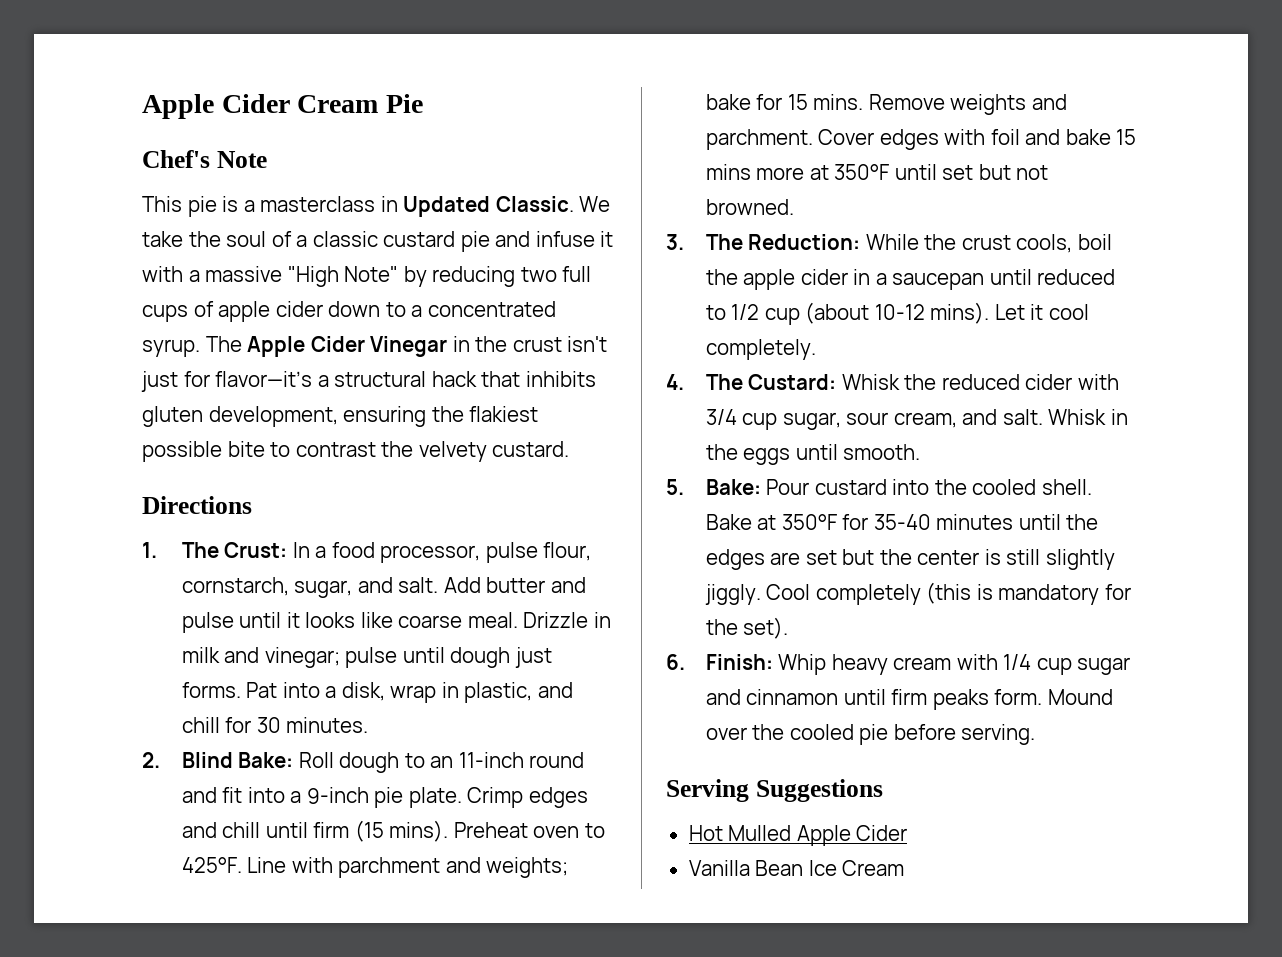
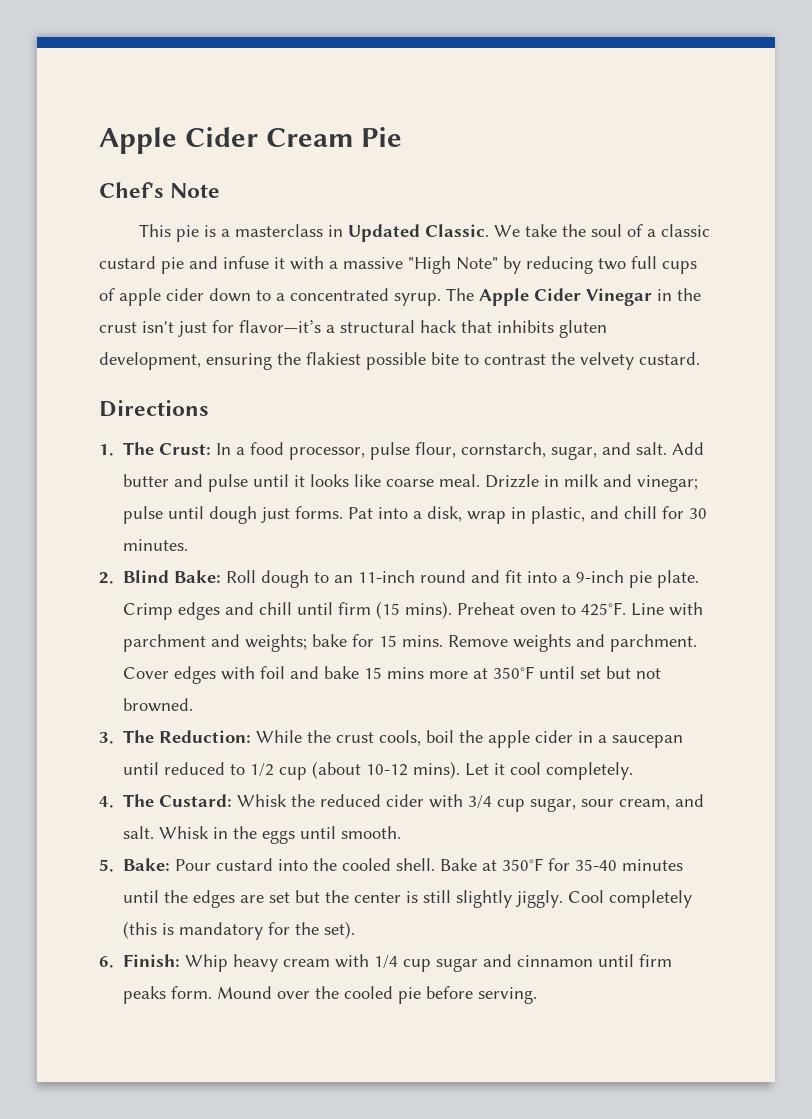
[666,779,883,802] [688,825,908,846] [688,860,905,876] // Serving Suggestions // Hot Mulled Apple Cider // Vanilla Bean Ice Cream -> (538, 995) none

